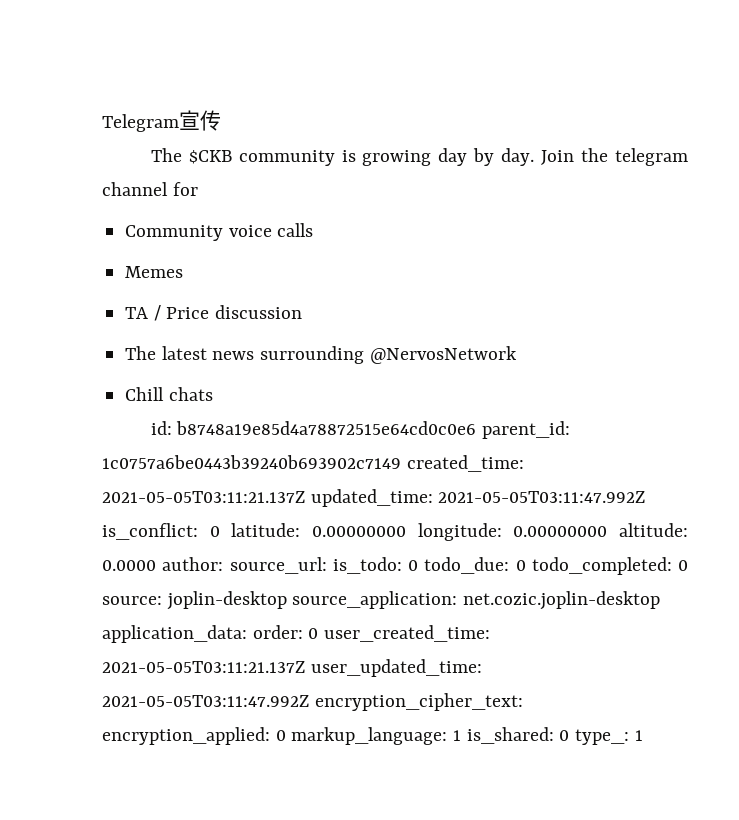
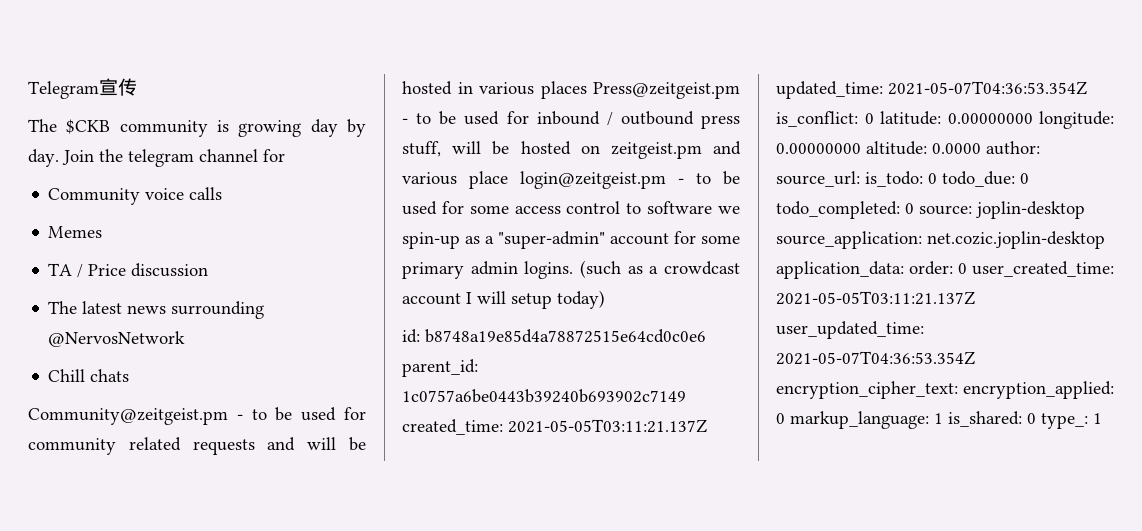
(213, 394) none -> [28,407,367,425] [28,437,367,455] [402,81,740,99] [402,111,740,129] [402,141,741,159] [402,171,740,189] [402,201,740,215] [402,231,740,249] [402,260,740,279] [402,290,605,309] // Community@zeitgeist.pm - to be used for community related requests and will be hosted in various places Press@zeitgeist.pm - to be used for inbound / outbound press stuff, will be hosted on zeitgeist.pm and various place login@zeitgeist.pm - to be used for some access control to software we spin-up as a "super-admin" account for some primary admin logins. (such as a crowdcast account I will setup today)
[438,491,646,503] 2021-05-05T03:11:47.992Z -> [888,81,1087,95] 2021-05-07T04:36:53.354Z
[102,695,309,707] 2021-05-05T03:11:47.992Z -> [776,351,975,365] 2021-05-07T04:36:53.354Z

